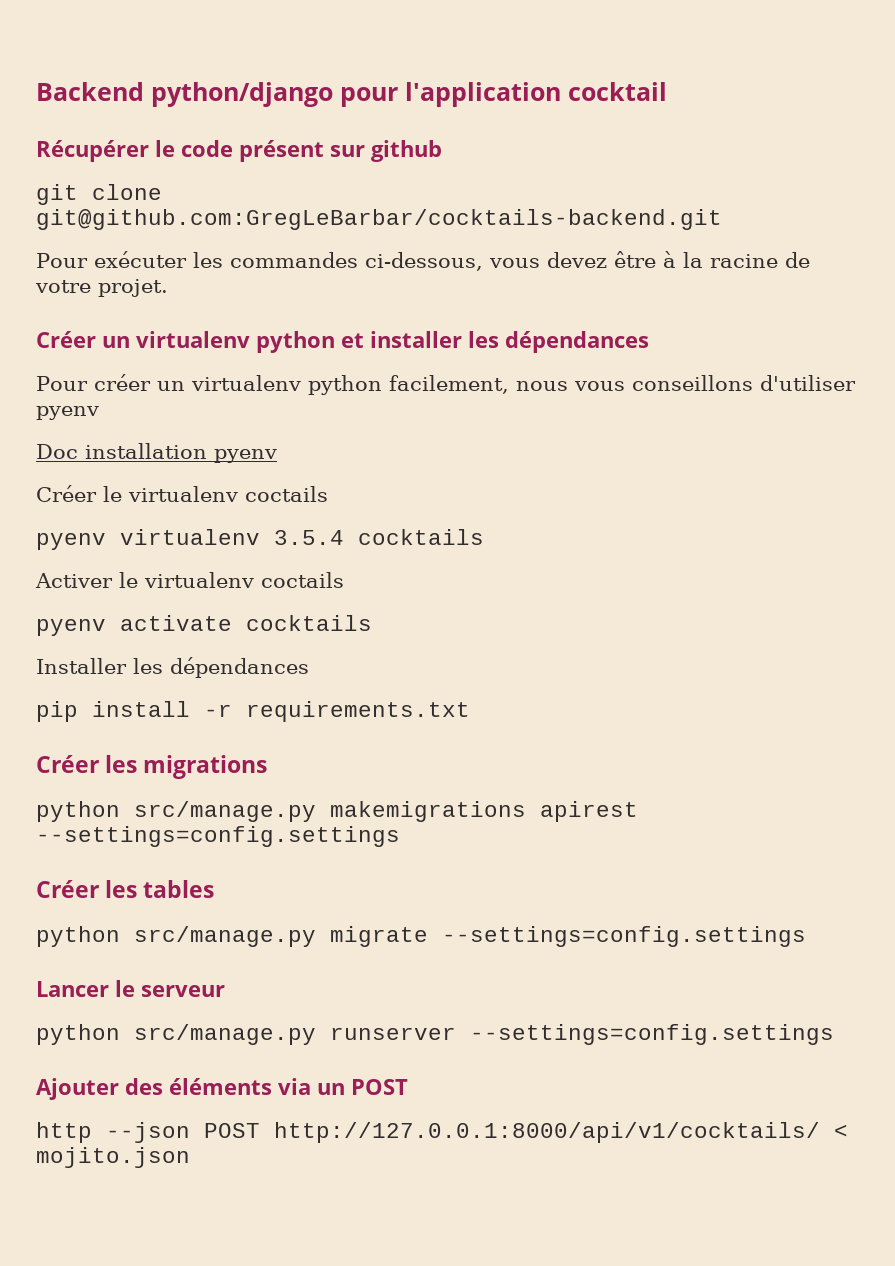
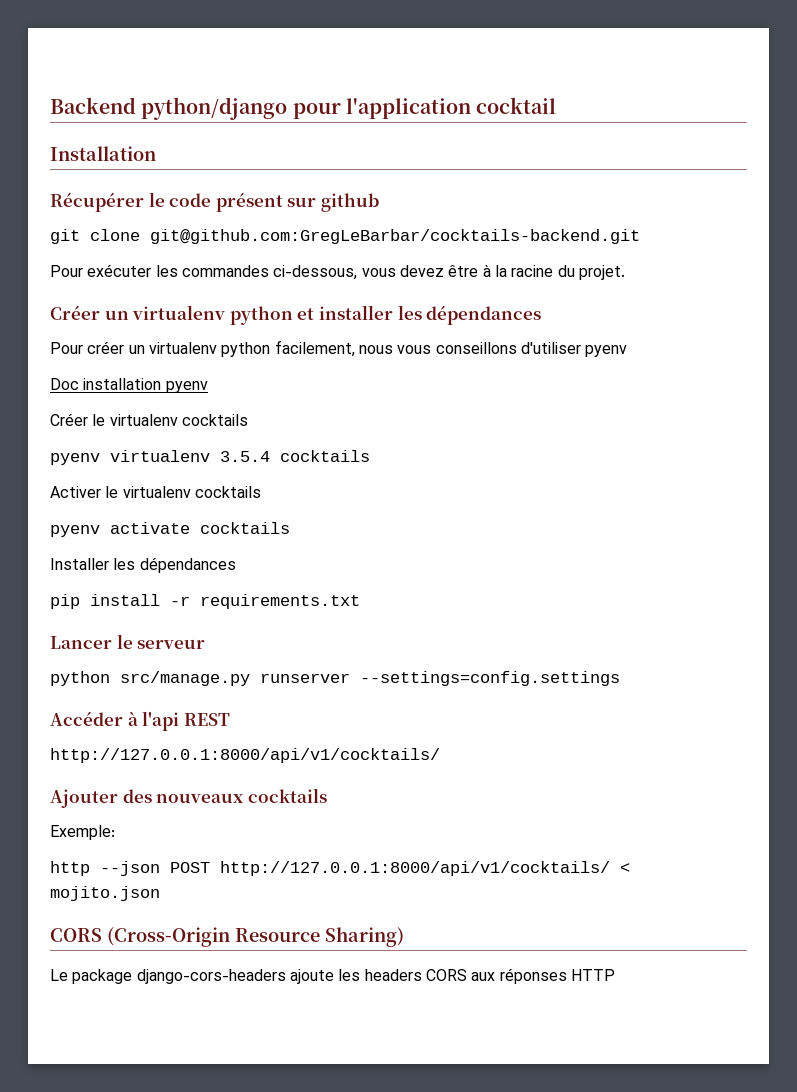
(667, 91) none -> [50,146,156,161] // Installation
[784,252,810,268] [35,280,91,293] de votre -> [557,265,575,277] du
[245,486,328,502] coctails -> [181,414,248,426] cocktails
[261,572,344,588] coctails -> [194,486,261,498] cocktails
[36,755,268,779] [36,801,638,822] [36,826,400,847] [36,880,215,898] [36,926,806,947] // Créer les migrations // python src/manage.py makemigrations apirest --settings=config.settings // Créer les tables // python src/manage.py migrate --settings=config.settings -> (360, 601) none
[36,1078,408,1100] Ajouter des éléments via un POST -> [50,711,230,731] [50,748,440,763] [50,788,327,808] [50,825,115,840] Accéder à l'api REST // http://127.0.0.1:8000/api/v1/cocktails/ // Ajouter des nouveaux cocktails // Exemple:
(190, 1157) none -> [50,927,404,947] [50,968,615,984] // CORS (Cross-Origin Resource Sharing) // Le package django-cors-headers ajoute les headers CORS aux réponses HTTP

